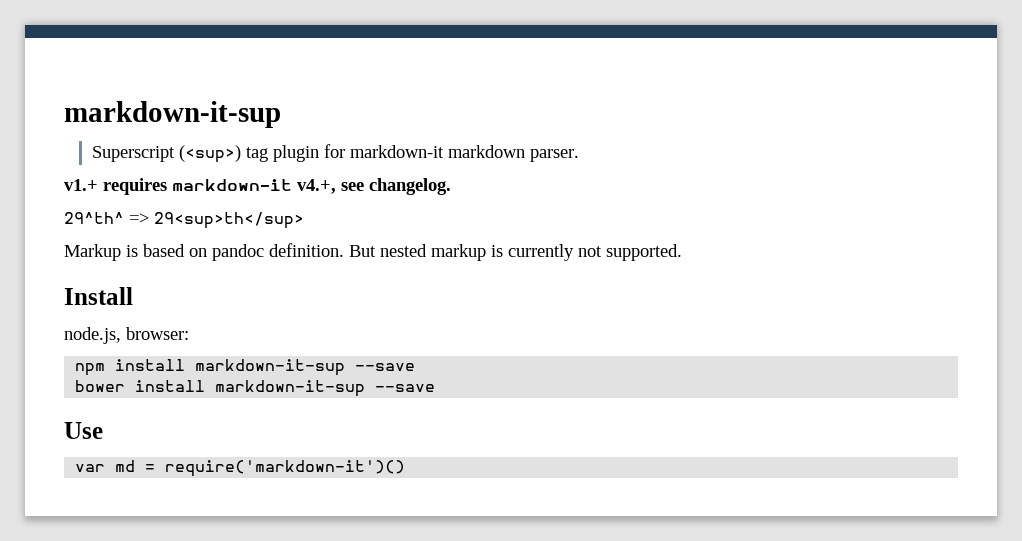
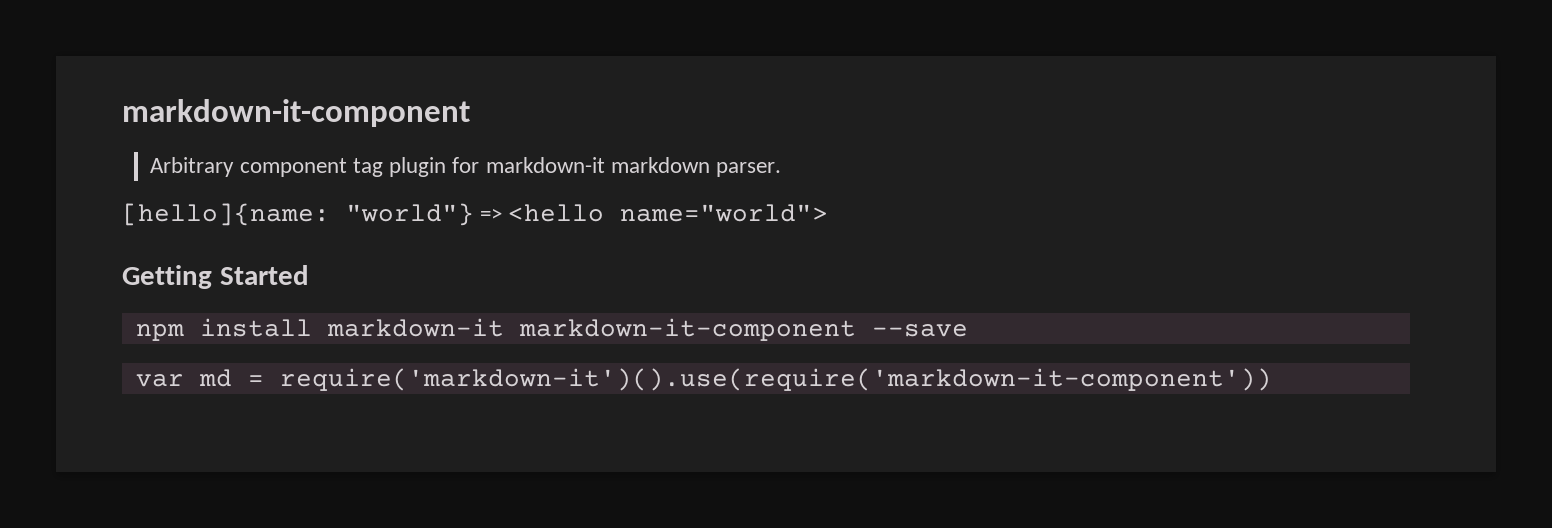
[64,101,281,128] [91,145,241,163] markdown-it-sup // Superscript (<sup>) -> [122,99,470,127] [150,157,347,177] markdown-it-component // Arbitrary component
[64,178,451,195] [64,212,304,229] [64,243,682,261] [64,287,133,305] [64,327,189,344] v1.+ requires markdown-it v4.+, see changelog. // 29^th^ => 29<sup>th</sup> // Markup is based on pandoc definition. But nested markup is currently not supported. // Install // node.js, browser: -> [122,203,829,226] [122,265,309,289] [hello]{name: "world"} => <hello name="world"> // Getting Started
[195,359,416,376] [75,380,436,397] [64,422,103,439] markdown-it-sup --save // bower install markdown-it-sup --save // Use -> [326,318,968,341] markdown-it markdown-it-component --save
[165,460,406,477] require('markdown-it')() -> [279,368,1272,391] require('markdown-it')().use(require('markdown-it-component'))

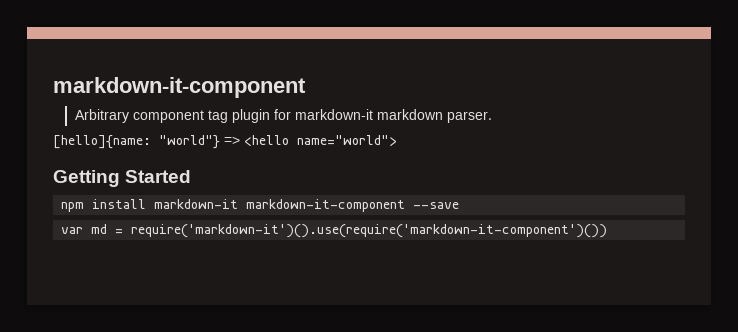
[279,368,1272,391] require('markdown-it')().use(require('markdown-it-component')) -> [131,224,608,238] require('markdown-it')().use(require('markdown-it-component')())

